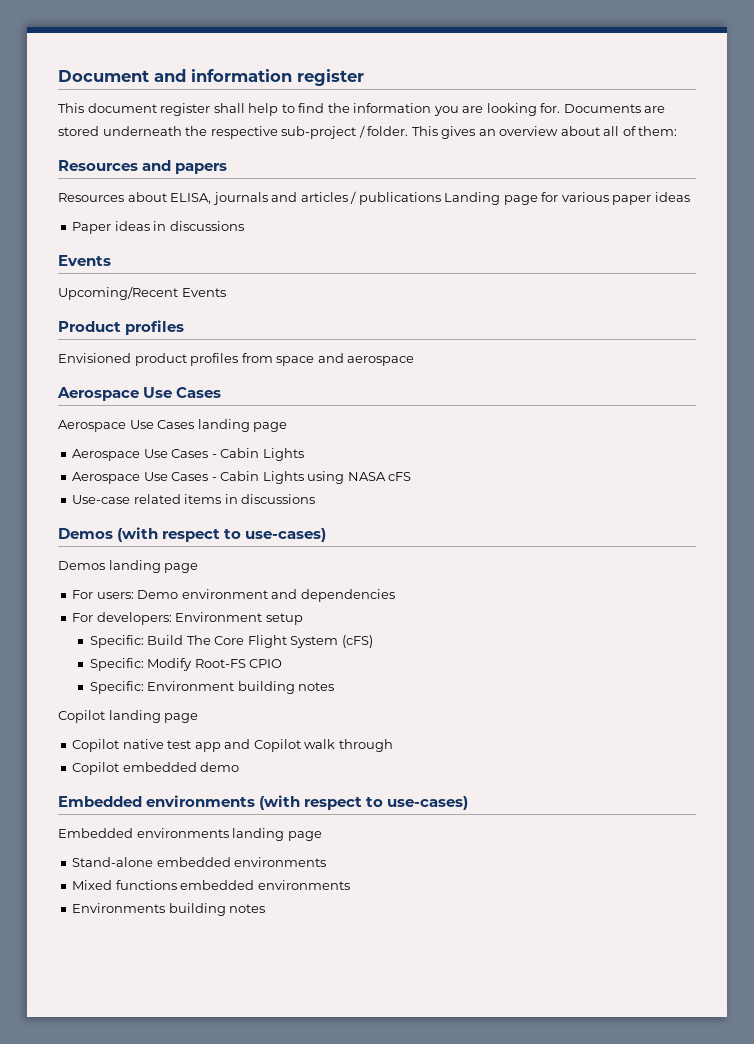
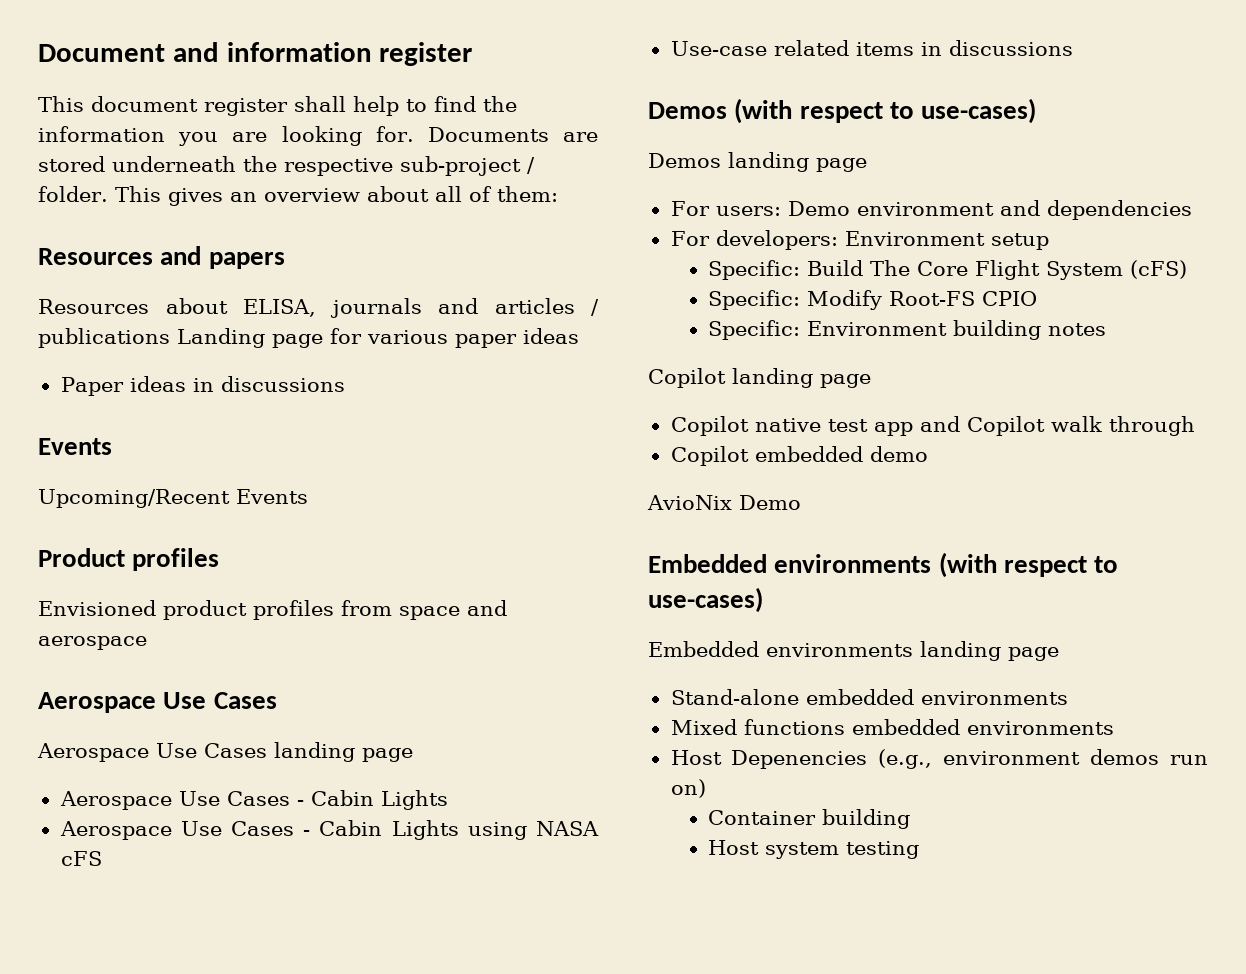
(240, 767) none -> [647,495,801,510] // AvioNix Demo
[72,903,266,916] Environments building notes -> [670,749,1208,769] [670,779,706,798] [708,809,911,829] [708,840,920,859] Host Depenencies (e.g., environment demos run on) // Container building // Host system testing

